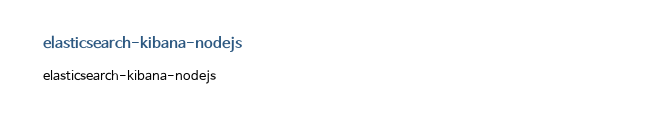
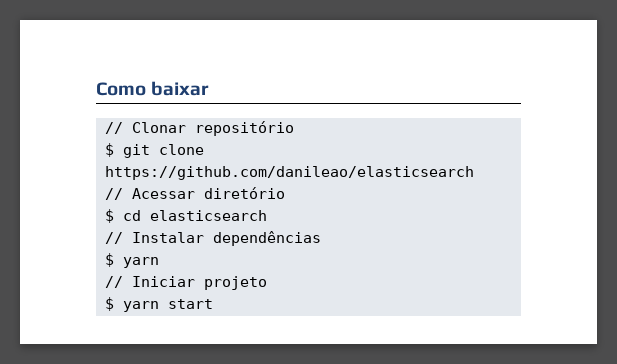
[43,35,242,53] [43,70,216,84] elasticsearch-kibana-nodejs // elasticsearch-kibana-nodejs -> [96,81,210,96] [104,121,294,136] [104,143,204,158] [104,166,474,180] [104,187,285,200] [104,209,267,223] [104,231,321,246] [104,253,159,268] [104,276,267,290] [104,297,213,312] Como baixar // // Clonar repositório // $ git clone https://github.com/danileao/elasticsearch // // Acessar diretório // $ cd elasticsearch // // Instalar dependências // $ yarn // // Iniciar projeto // $ yarn start

